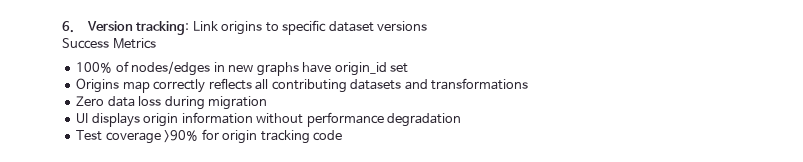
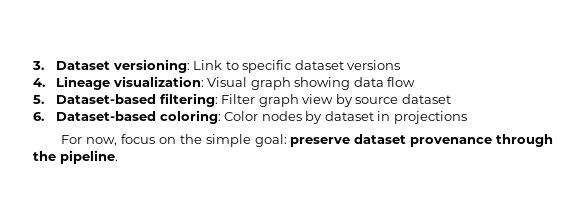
[62,21,263,35] 6. Version tracking: Link origins -> [32,59,223,73] 3. Dataset versioning: Link
[62,38,156,49] [76,61,409,76] [76,78,529,93] [76,96,268,110] [76,112,462,127] [76,129,343,144] Success Metrics // 100% of nodes/edges in new graphs have origin_id set // Origins map correctly reflects all contributing datasets and transformations // Zero data loss during migration // UI displays origin information without performance degradation // Test coverage >90% for origin tracking code -> [33,76,416,90] [33,93,451,107] [33,110,467,124] [61,134,553,147] [33,150,118,164] 4. Lineage visualization: Visual graph showing data flow // 5. Dataset-based filtering: Filter graph view by source dataset // 6. Dataset-based coloring: Color nodes by dataset in projections // For now, focus on the simple goal: preserve dataset provenance through the pipeline.

